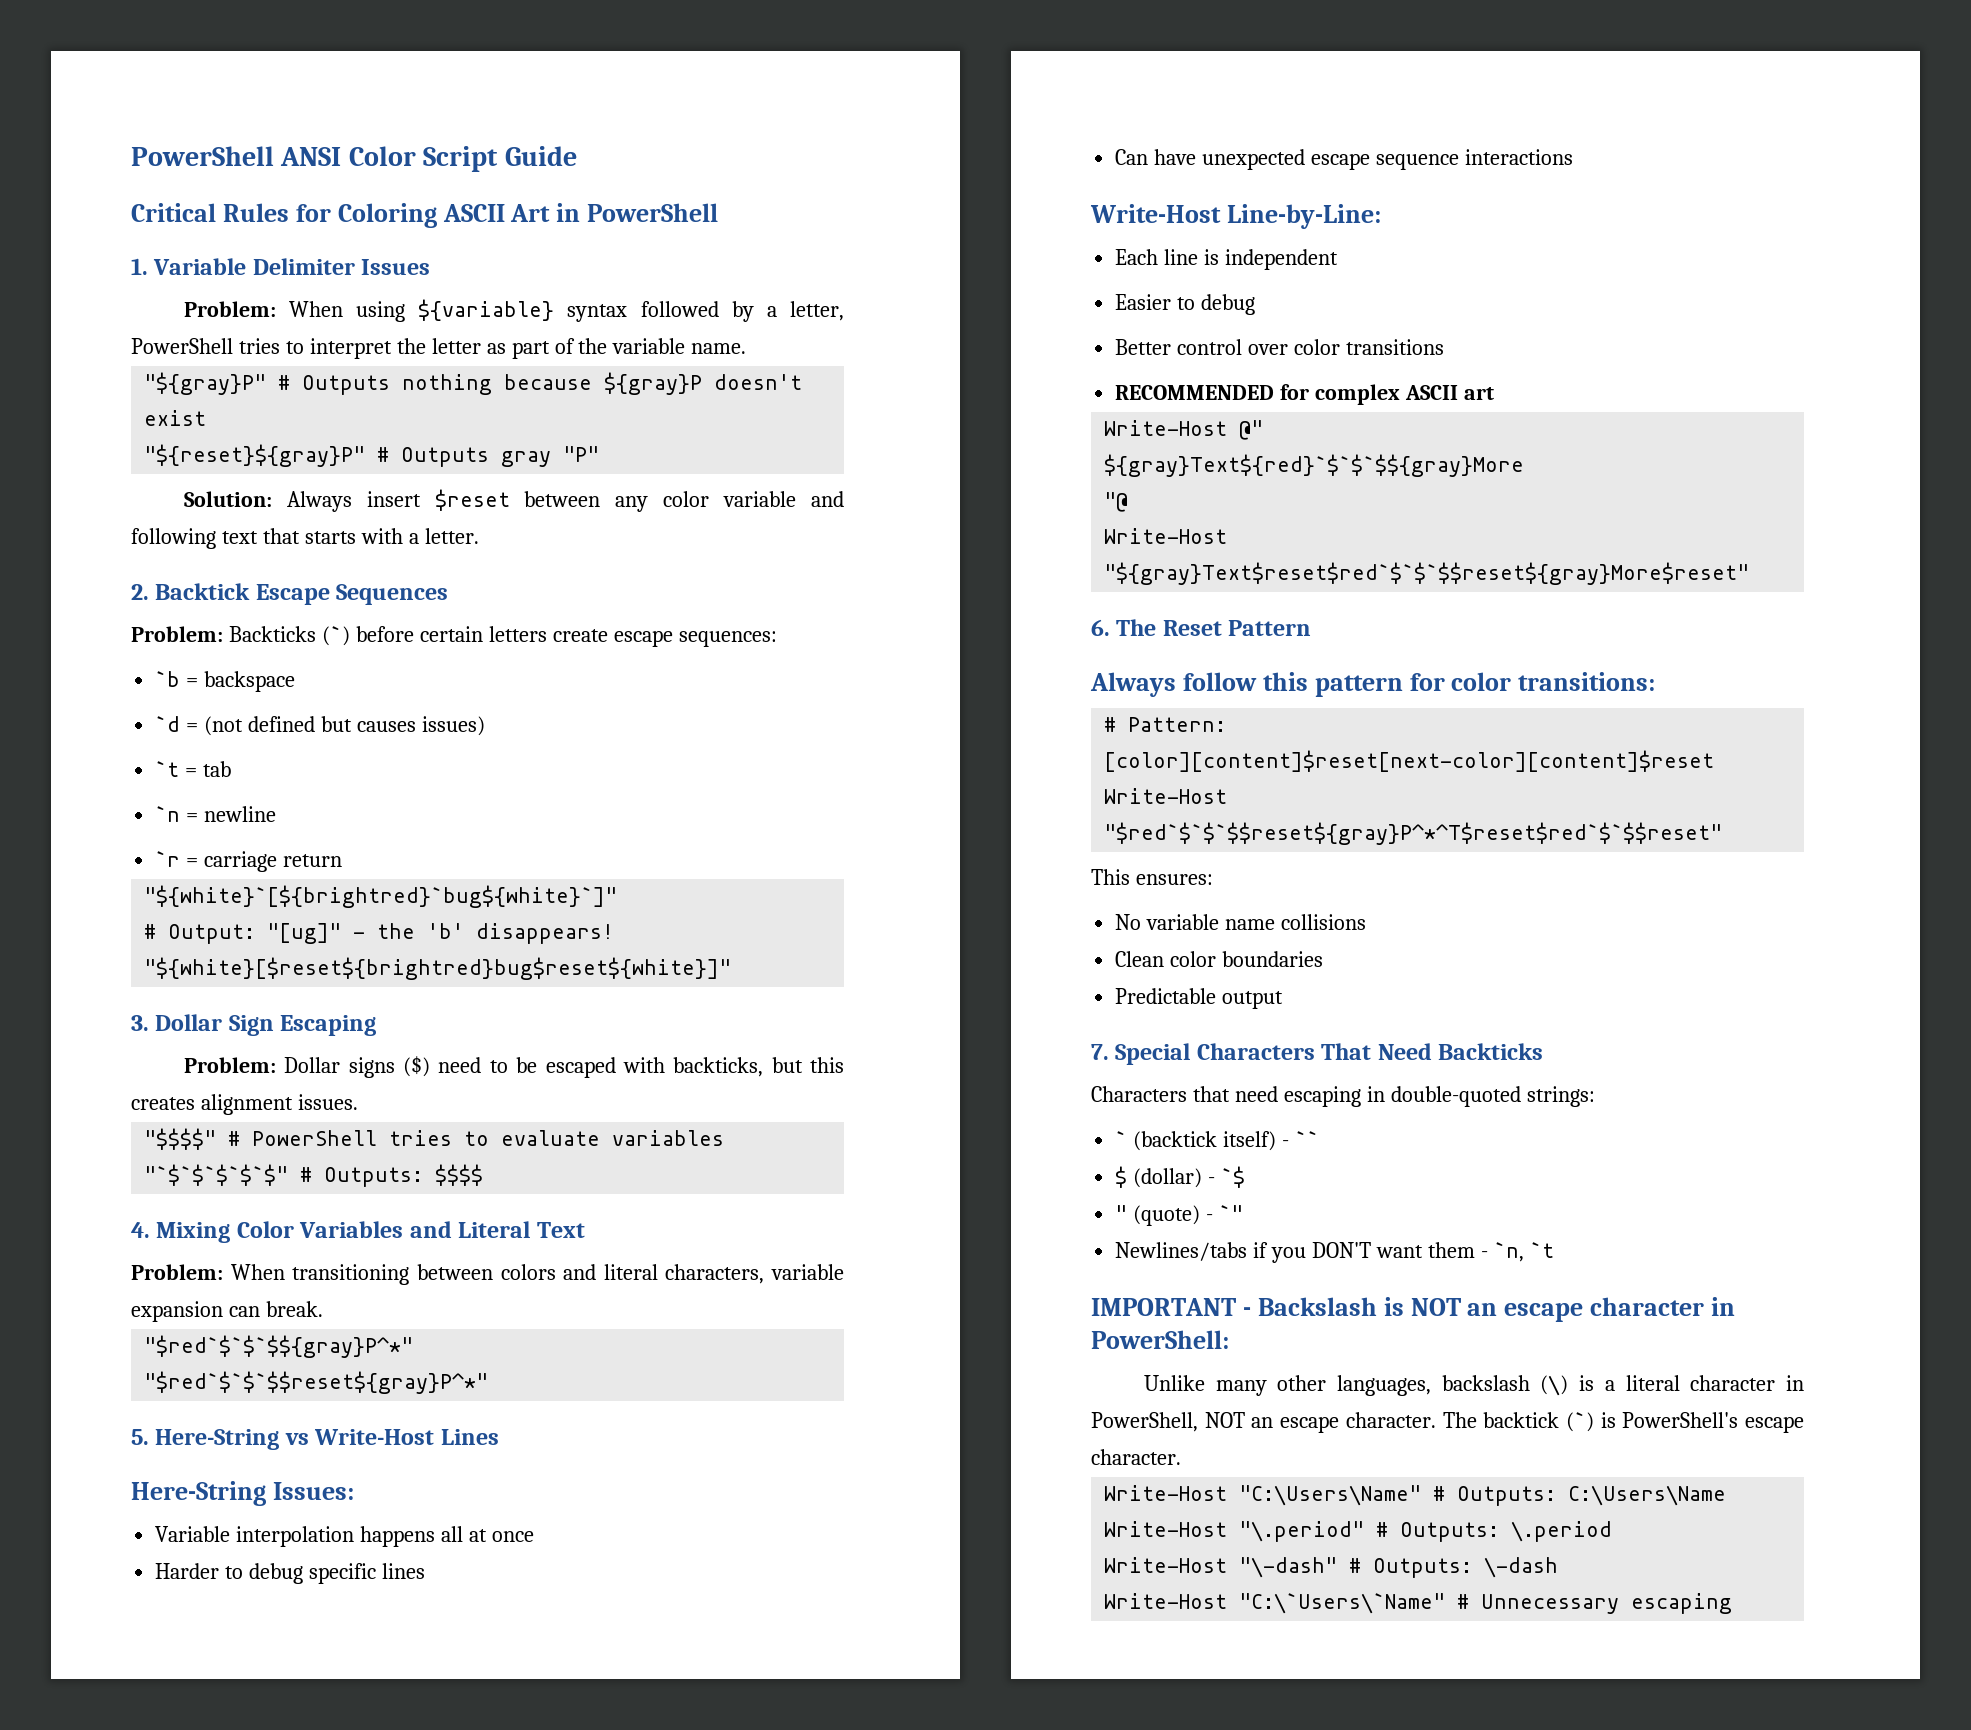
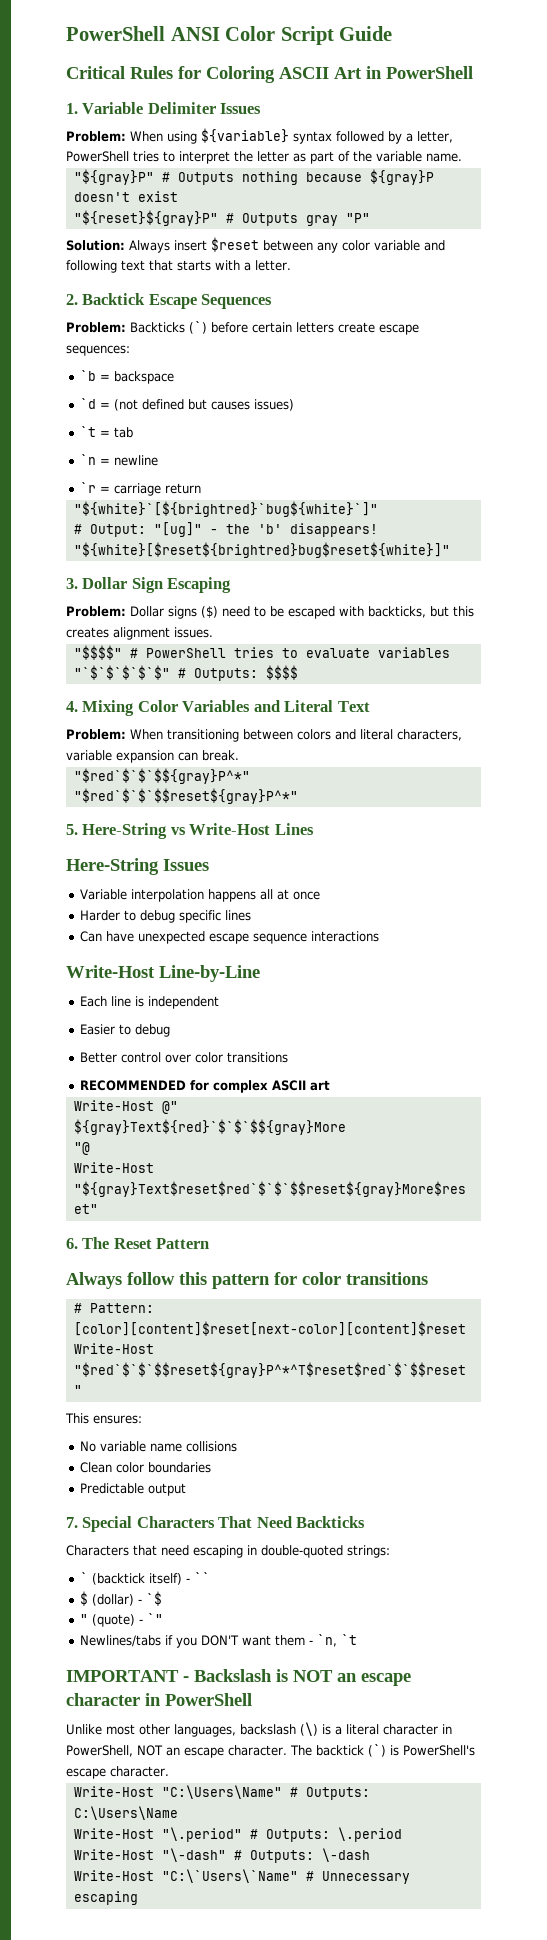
[272,1482,354,1500] Issues: -> [163,859,209,871] Issues
[1226,204,1381,229] Line-by-Line: -> [159,965,260,982] Line-by-Line
[1518,672,1656,691] transitions: -> [346,1272,428,1285] transitions
[1091,1330,1229,1349] PowerShell: -> [165,1693,252,1706] PowerShell
[1215,1380,1267,1396] many -> [106,1724,135,1735] most

